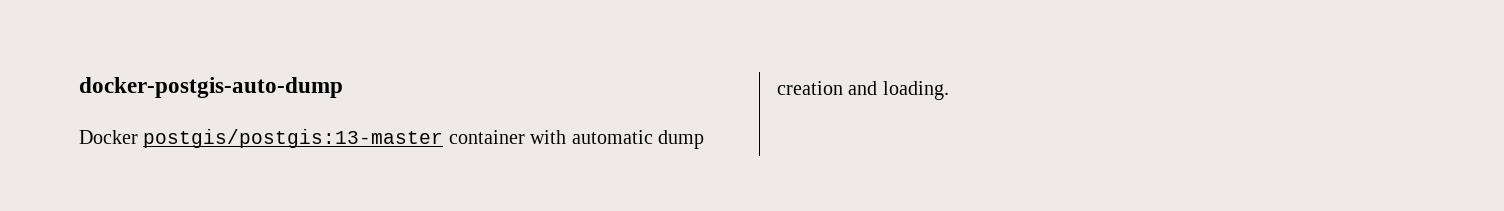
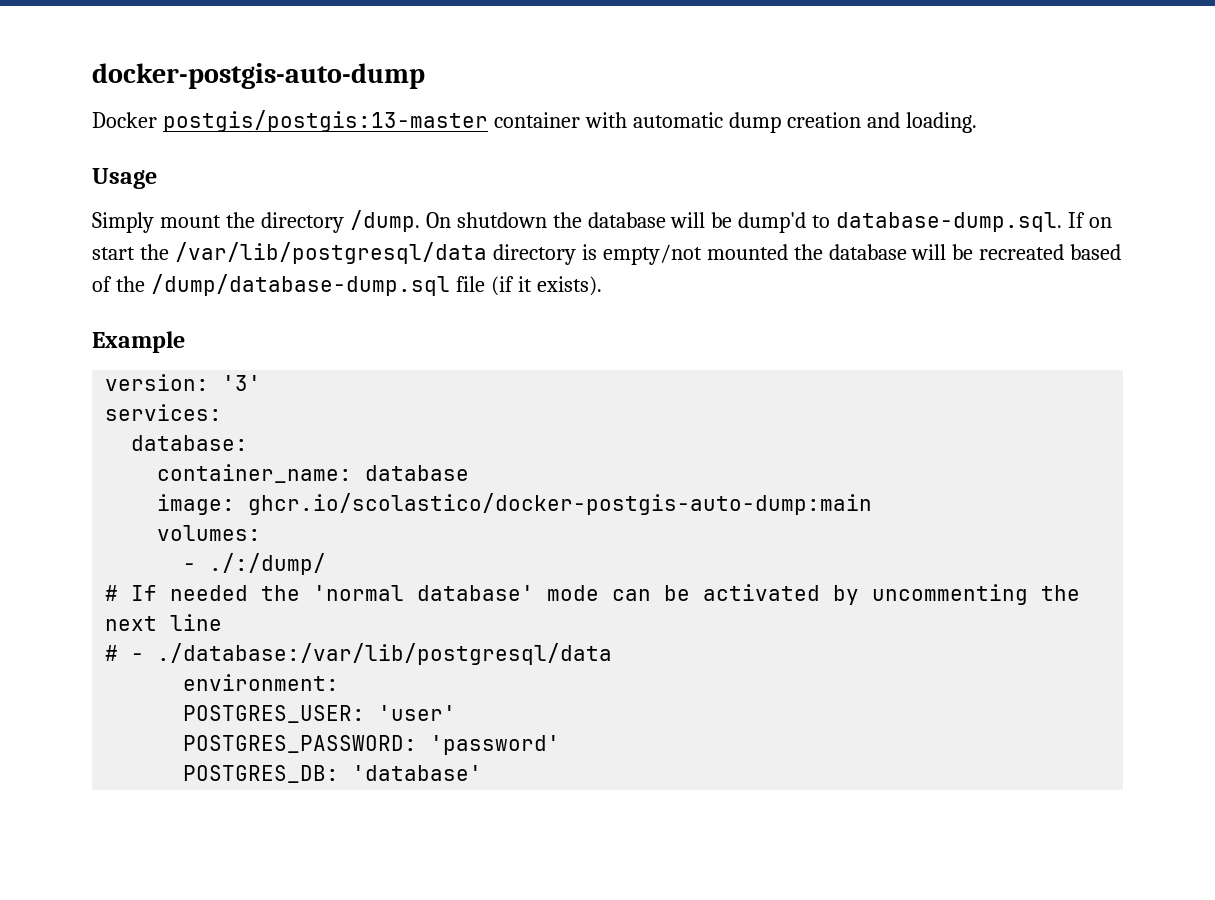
(949, 90) none -> [92,168,157,189] [92,210,1113,233] [92,242,1122,265] [92,274,602,296] [92,331,185,353] [105,374,262,391] [105,404,223,421] [131,435,249,451] [157,464,470,483] [157,493,873,515] [157,525,262,541] [183,553,327,575] [105,584,1081,605] [105,614,223,631] [105,643,613,665] [183,674,340,691] [183,705,457,723] [183,735,561,755] [183,765,483,783] // Usage // Simply mount the directory /dump. On shutdown the database will be dump'd to database-dump.sql. If on start the /var/lib/postgresql/data directory is empty/not mounted the database will be recreated based of the /dump/database-dump.sql file (if it exists). // Example // version: '3' // services: // database: // container_name: database // image: ghcr.io/scolastico/docker-postgis-auto-dump:main // volumes: // - ./:/dump/ // # If needed the 'normal database' mode can be activated by uncommenting the next line // # - ./database:/var/lib/postgresql/data // environment: // POSTGRES_USER: 'user' // POSTGRES_PASSWORD: 'password' // POSTGRES_DB: 'database'

